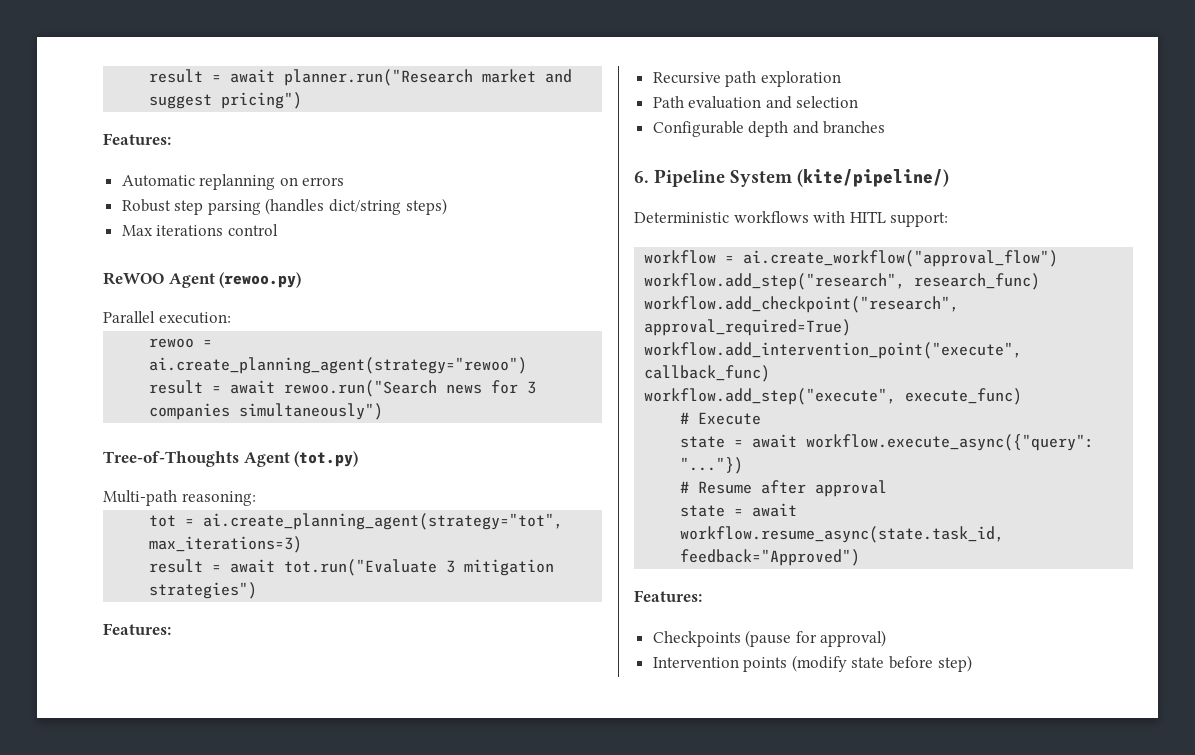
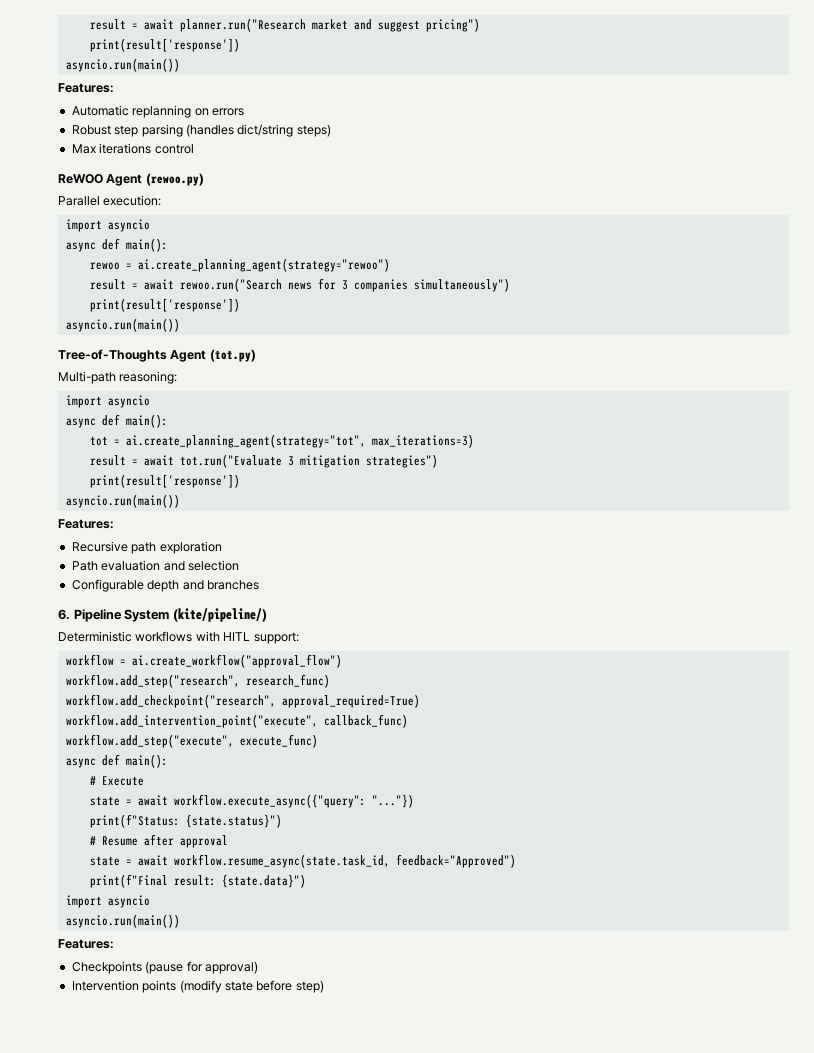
(303, 100) none -> [89,38,240,52] [65,58,180,72] // print(result['response']) // asyncio.run(main())
(231, 318) none -> [65,219,150,232] [65,238,168,252] // import asyncio // async def main():
(384, 411) none -> [89,298,240,312] [65,318,180,332] // print(result['response']) // asyncio.run(main())
(256, 498) none -> [65,395,150,408] [65,414,168,428] // import asyncio // async def main():
(258, 590) none -> [89,474,240,488] [65,494,180,508] // print(result['response']) // asyncio.run(main())
(1023, 396) none -> [65,754,168,768] // async def main():
(744, 465) none -> [89,814,282,828] // print(f"Status: {state.status}")
(861, 557) none -> [89,874,306,888] [65,895,150,908] [65,914,180,928] // print(f"Final result: {state.data}") // import asyncio // asyncio.run(main())

